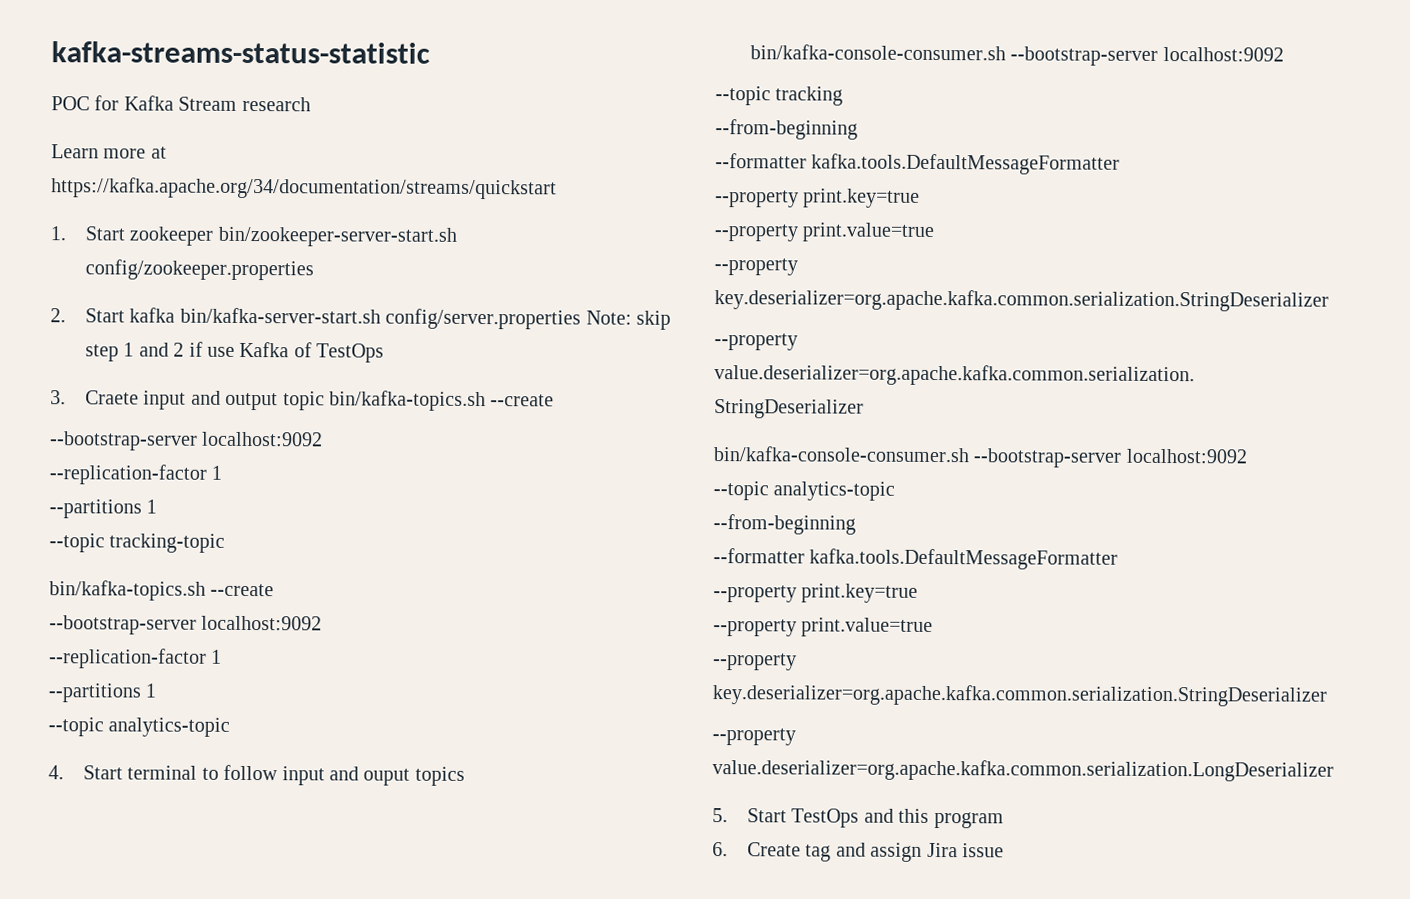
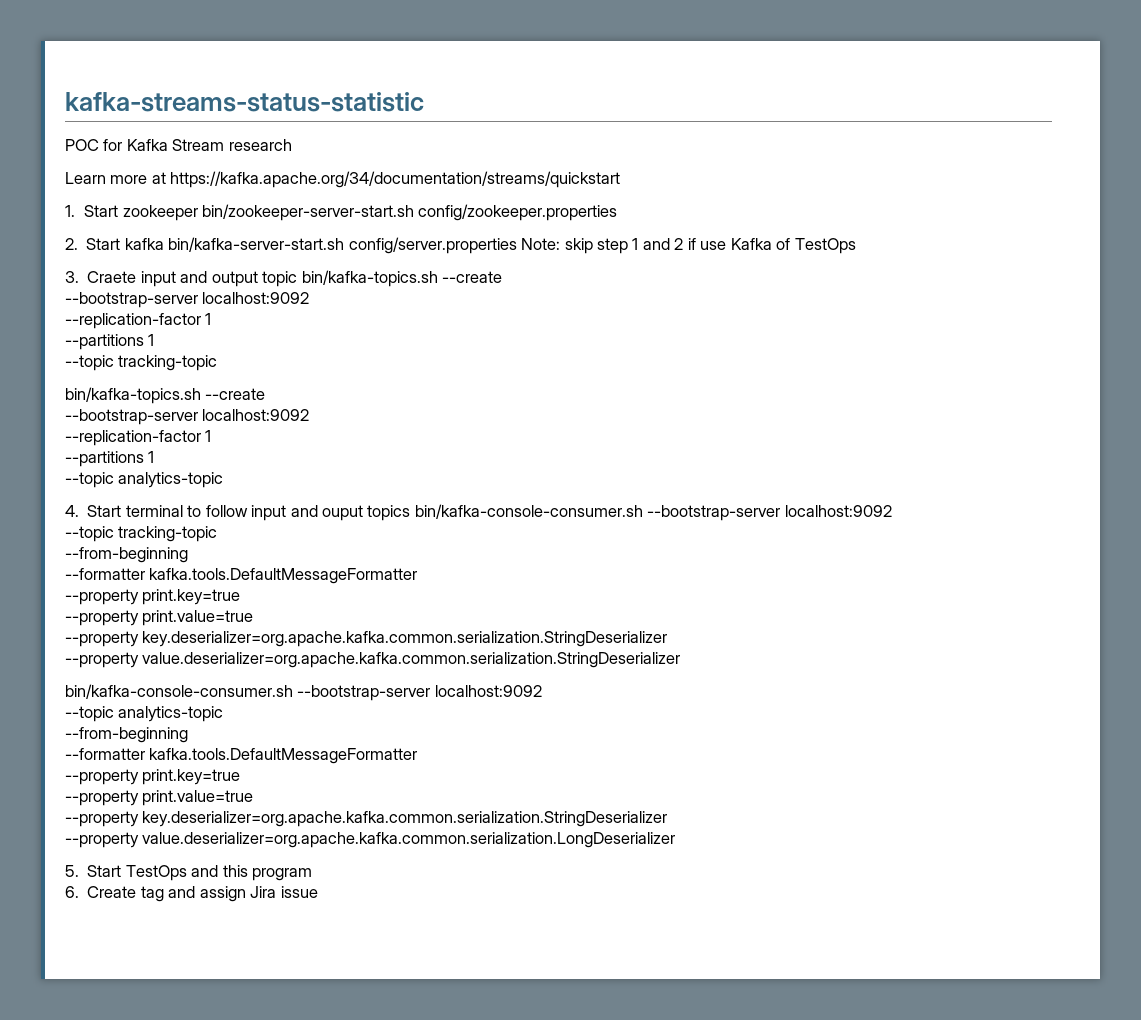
[775,86,844,106] tracking -> [118,526,218,542] tracking-topic

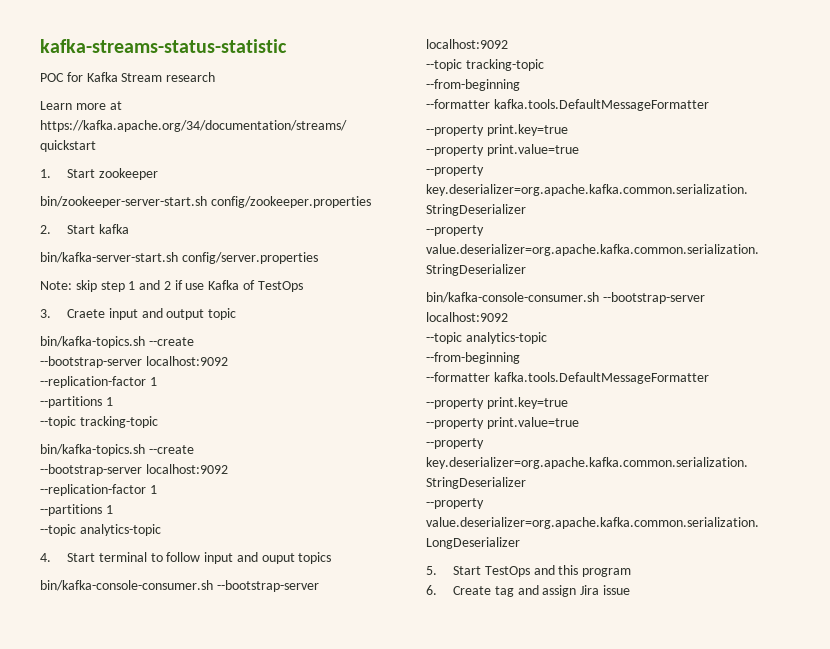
(198, 213) none -> (158, 174) //
(164, 244) none -> (129, 229) //
(517, 245) none -> (318, 258) //
(298, 279) none -> (237, 314) //
(411, 513) none -> (332, 558) //

